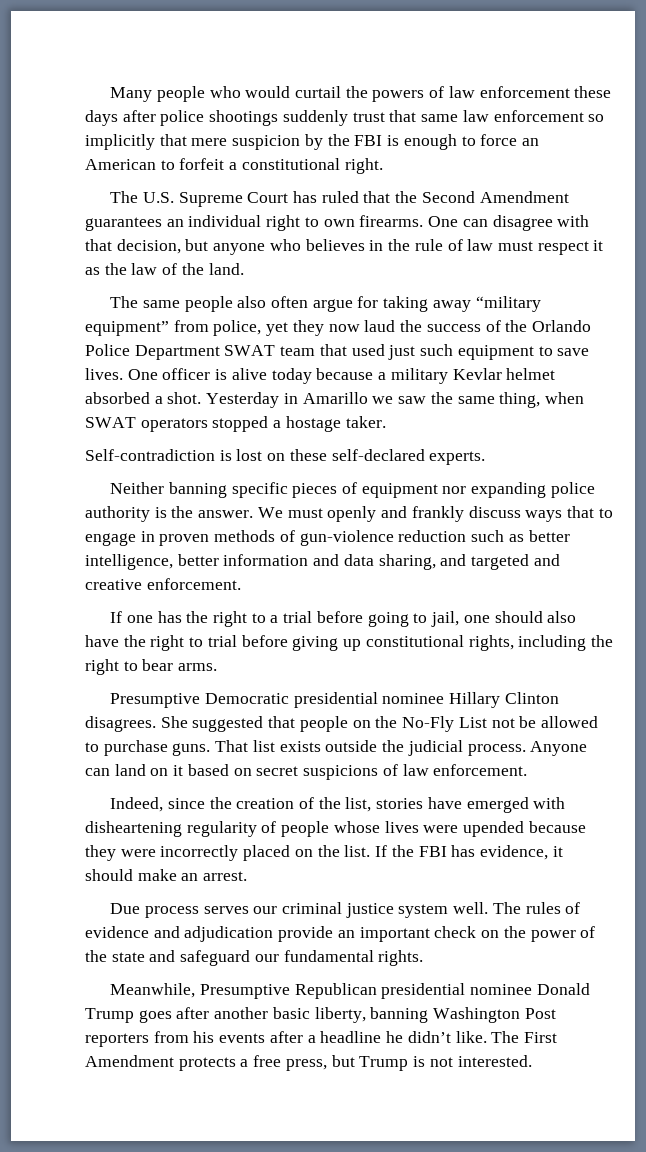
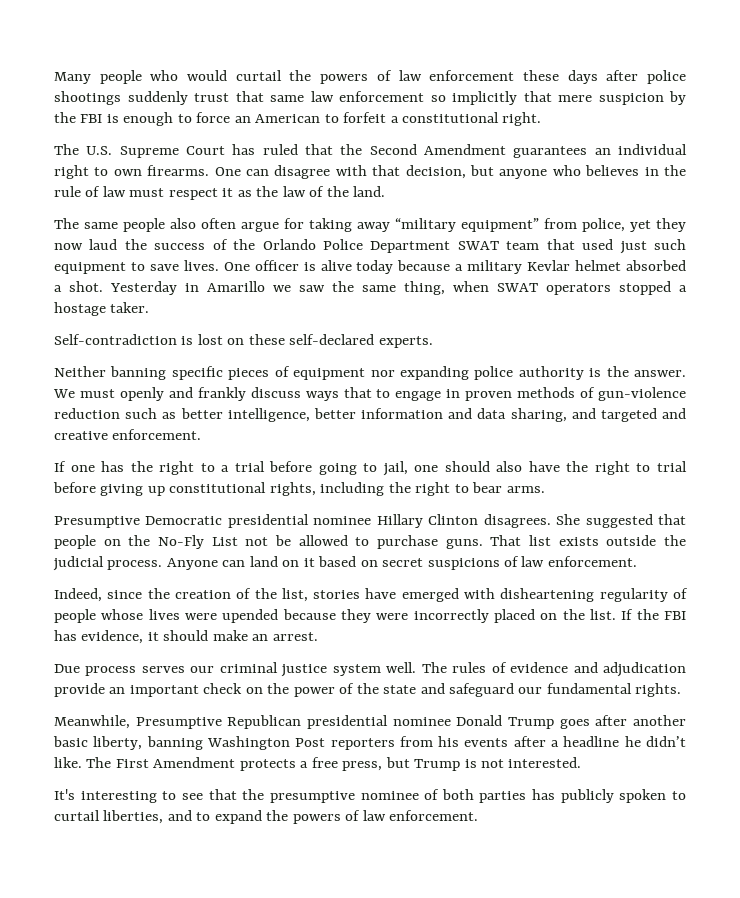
(532, 1061) none -> [54,789,686,803] [54,810,479,824] // It's interesting to see that the presumptive nominee of both parties has publicly spoken to curtail liberties, and to expand the powers of law enforcement.

